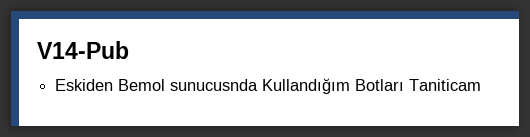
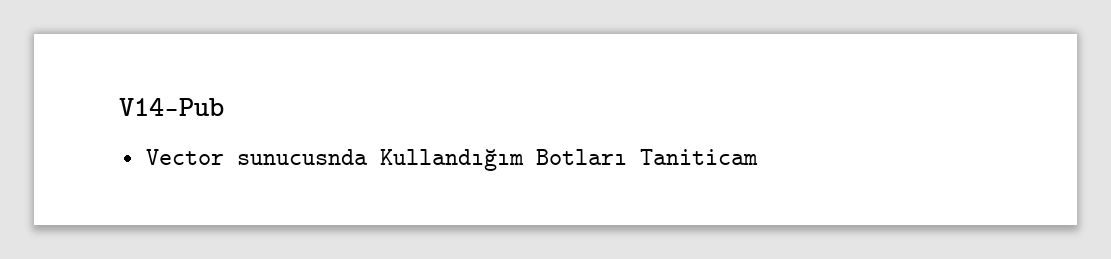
[55,79,166,91] Eskiden Bemol -> [145,149,224,165] Vector

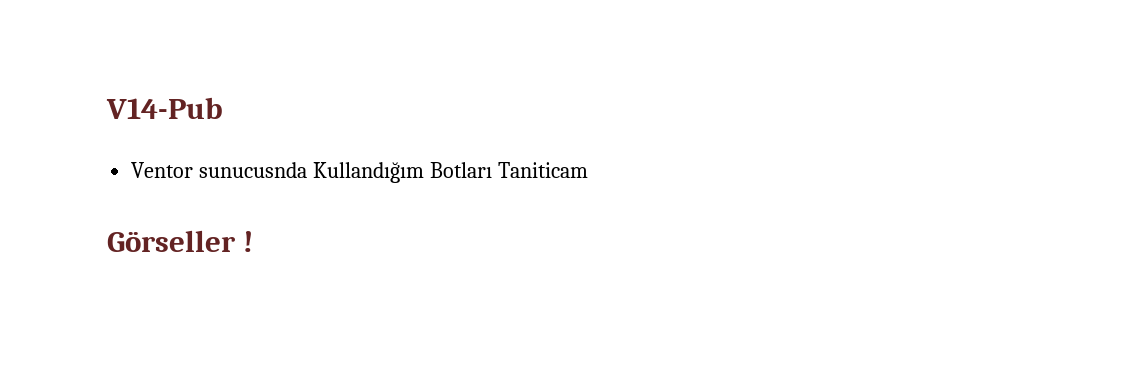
[145,149,224,165] Vector -> [131,162,194,178] Ventor
(758, 157) none -> [107,230,254,252] // Görseller !

